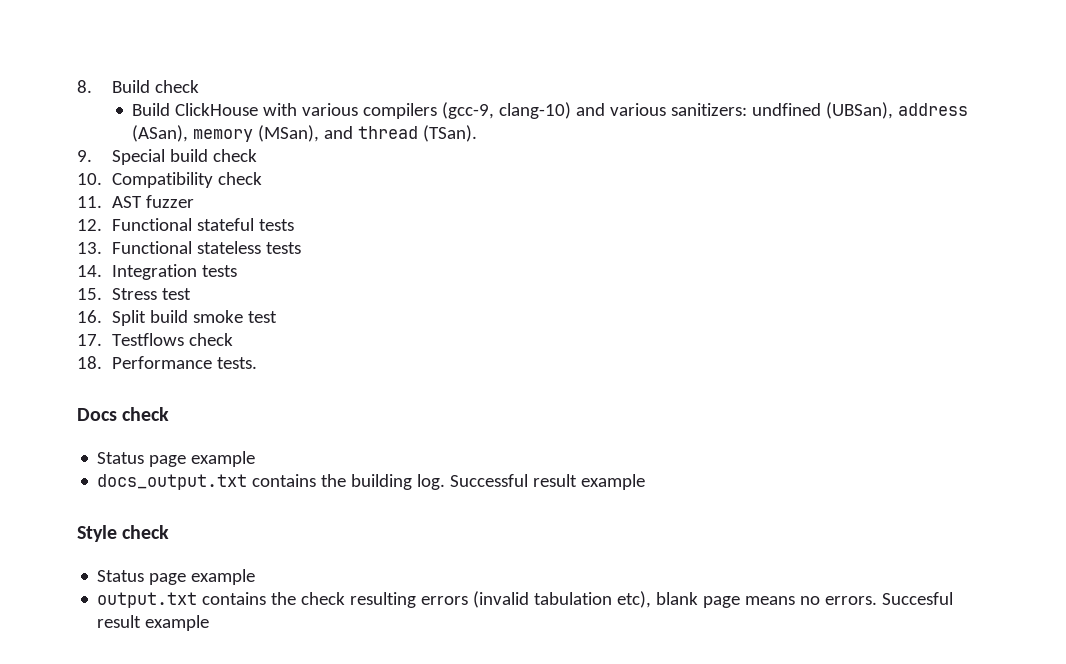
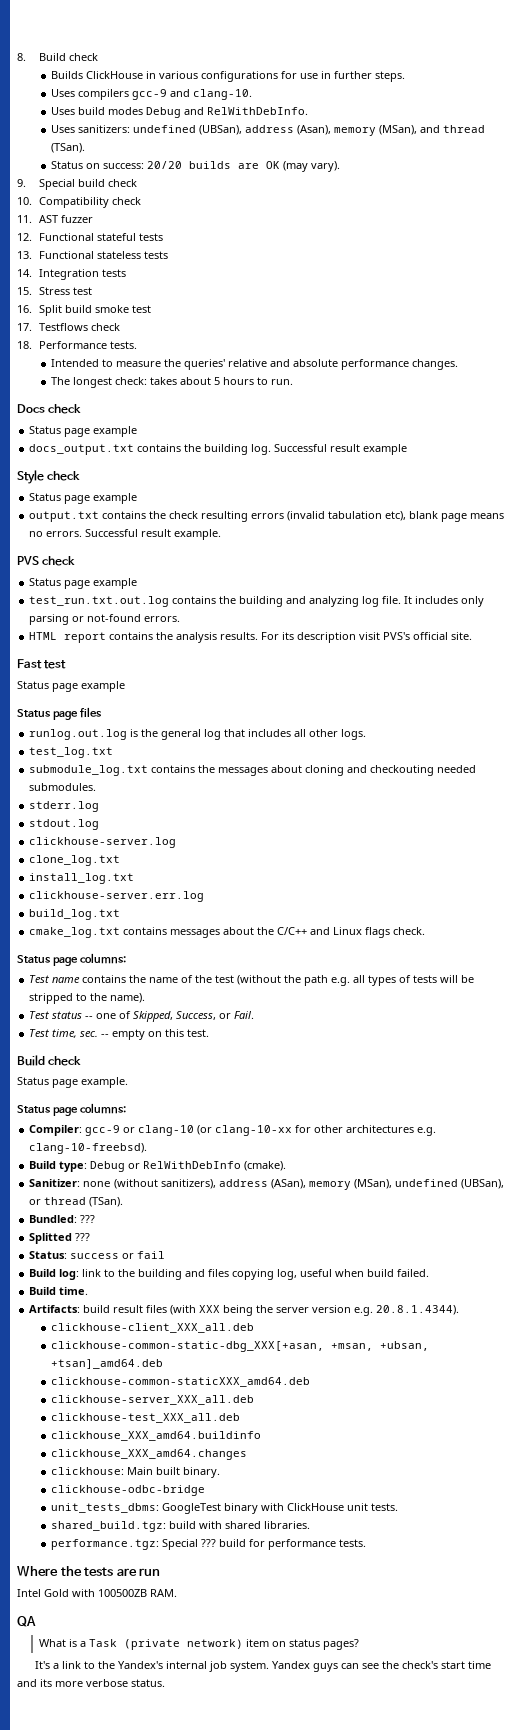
[132,102,822,119] Build ClickHouse with various compilers (gcc-9, clang-10) and various sanitizers: undfined -> [51,71,406,82] [51,89,253,100] [51,107,309,118] [51,125,197,133] Builds ClickHouse in various configurations for use in further steps. // Uses compilers gcc-9 and clang-10. // Uses build modes Debug and RelWithDebInfo. // Uses sanitizers: undefined
[132,125,189,142] (ASan), -> [297,125,332,135] (Asan),
(478, 133) none -> [51,161,341,172] // Status on success: 20/20 builds are OK (may vary).
(258, 363) none -> [51,359,459,370] [51,377,294,388] // Intended to measure the queries' relative and absolute performance changes. // The longest check: takes about 5 hours to run.
[882,592,954,605] [97,615,210,631] Succesful result example -> [85,529,222,540] [17,556,76,566] [29,578,138,589] [29,596,485,607] [29,614,181,625] [29,632,473,643] [17,659,67,669] [17,681,125,692] [17,707,102,720] [29,729,367,740] [29,747,114,758] [29,765,477,776] [29,783,97,791] [29,801,100,812] [29,819,100,830] [29,837,177,848] [29,855,121,866] [29,873,135,884] [29,891,205,902] [29,909,121,920] [29,927,426,938] [17,953,126,966] [29,975,475,986] [29,993,146,1004] [29,1011,255,1022] [29,1029,210,1040] [17,1055,82,1066] [17,1077,128,1088] [17,1103,126,1116] [29,1125,437,1136] [29,1143,148,1154] [29,1161,287,1172] [29,1179,505,1190] [29,1197,124,1207] [29,1215,96,1223] [29,1233,91,1244] [29,1251,166,1259] [29,1269,430,1280] [29,1287,89,1295] [29,1305,460,1316] [51,1323,255,1333] [51,1341,430,1352] [51,1359,164,1369] [51,1377,311,1387] [51,1395,255,1405] [51,1413,241,1423] [51,1431,262,1441] [51,1449,248,1460] [51,1467,221,1478] [51,1485,206,1496] [51,1503,399,1514] [51,1521,311,1532] [51,1539,367,1550] [17,1566,161,1577] [17,1589,177,1597] [17,1616,36,1627] [38,1639,359,1650] [34,1661,491,1672] [17,1679,165,1687] Successful result example. // PVS check // Status page example // test_run.txt.out.log contains the building and analyzing log file. It includes only parsing or not-found errors. // HTML report contains the analysis results. For its description visit PVS's official site. // Fast test // Status page example // Status page files // runlog.out.log is the general log that includes all other logs. // test_log.txt // submodule_log.txt contains the messages about cloning and checkouting needed submodules. // stderr.log // stdout.log // clickhouse-server.log // clone_log.txt // install_log.txt // clickhouse-server.err.log // build_log.txt // cmake_log.txt contains messages about the C/C++ and Linux flags check. // Status page columns: // Test name contains the name of the test (without the path e.g. all types of tests will be stripped to the name). // Test status -- one of Skipped, Success, or Fail. // Test time, sec. -- empty on this test. // Build check // Status page example. // Status page columns: // Compiler: gcc-9 or clang-10 (or clang-10-xx for other architectures e.g. clang-10-freebsd). // Build type: Debug or RelWithDebInfo (cmake). // Sanitizer: none (without sanitizers), address (ASan), memory (MSan), undefined (UBSan), or thread (TSan). // Bundled: ??? // Splitted ??? // Status: success or fail // Build log: link to the building and files copying log, useful when build failed. // Build time. // Artifacts: build result files (with XXX being the server version e.g. 20.8.1.4344). // clickhouse-client_XXX_all.deb // clickhouse-common-static-dbg_XXX[+asan, +msan, +ubsan, +tsan]_amd64.deb // clickhouse-common-staticXXX_amd64.deb // clickhouse-server_XXX_all.deb // clickhouse-test_XXX_all.deb // clickhouse_XXX_amd64.buildinfo // clickhouse_XXX_amd64.changes // clickhouse: Main built binary. // clickhouse-odbc-bridge // unit_tests_dbms: GoogleTest binary with ClickHouse unit tests. // shared_build.tgz: build with shared libraries. // performance.tgz: Special ??? build for performance tests. // Where the tests are run // Intel Gold with 100500ZB RAM. // QA // What is a Task (private network) item on status pages? // It's a link to the Yandex's internal job system. Yandex guys can see the check's start time and its more verbose status.

